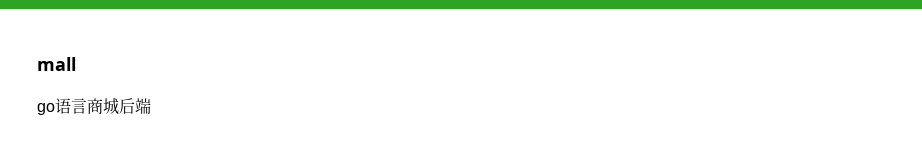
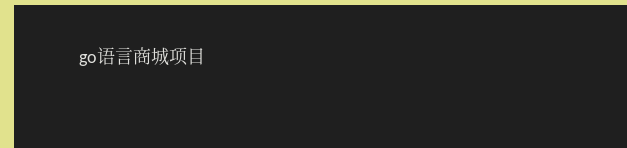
[37,57,76,71] mall // -> (79, 60) none
[119,98,151,114] 后端 -> [169,47,205,66] 项目

